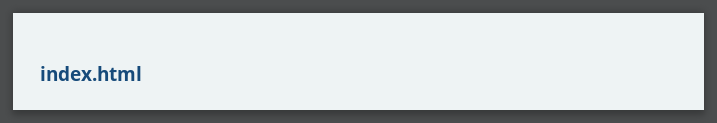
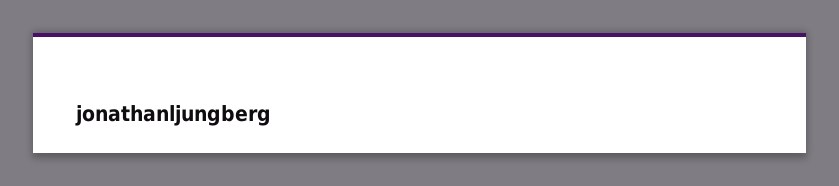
[40,66,142,81] index.html -> [75,105,271,126] jonathanljungberg

